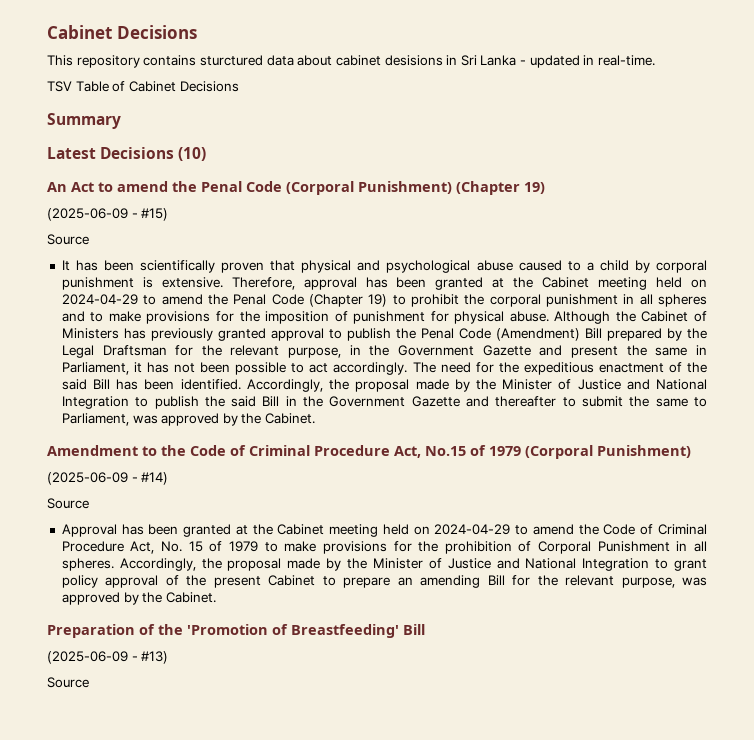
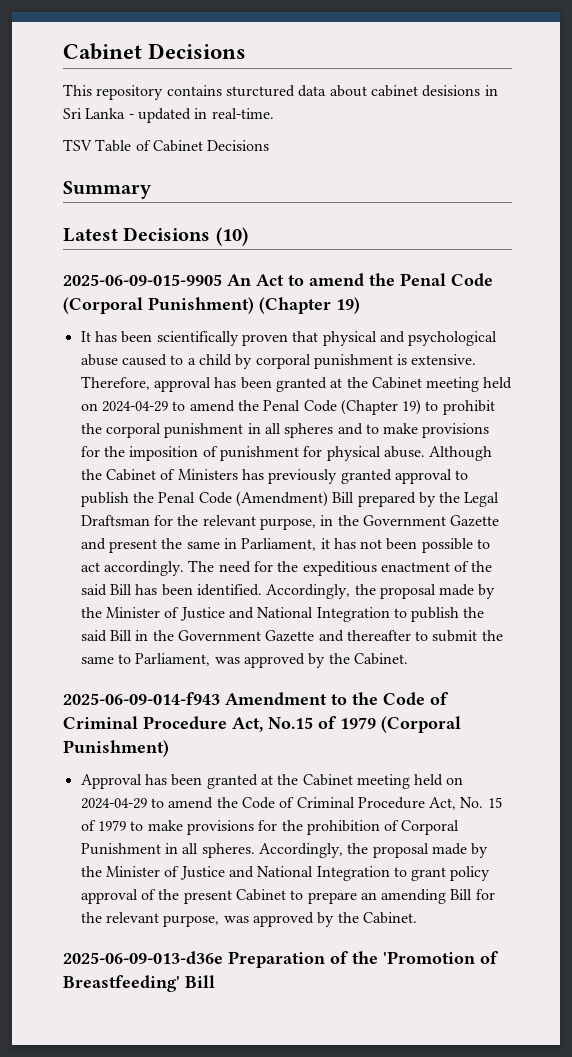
(207, 154) none -> [63,274,222,286] 2025-06-09-015-9905
[47,208,169,221] [47,234,89,245] // (2025-06-09 - #15) // Source -> (360, 305) none
(316, 418) none -> [63,692,220,705] 2025-06-09-014-f943
[47,472,169,485] [47,498,89,509] // (2025-06-09 - #14) // Source -> (169, 748) none
(216, 597) none -> [63,951,223,964] 2025-06-09-013-d36e
[47,651,169,664] [47,677,89,688] // (2025-06-09 - #13) // Source -> (215, 981) none

